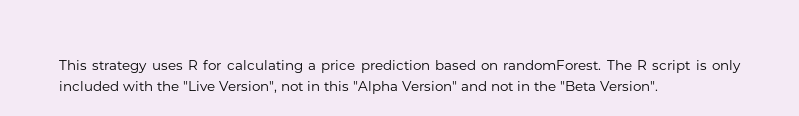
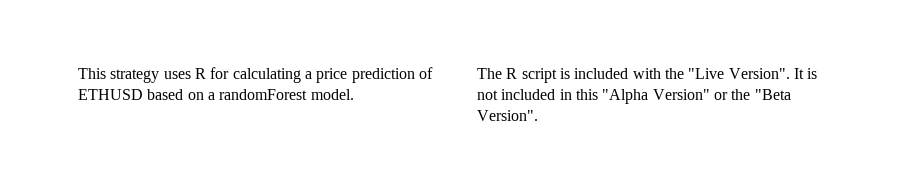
[434,60,602,70] based on randomForest. -> [418,67,433,79] [78,89,354,100] of ETHUSD based on a randomForest model. //
[712,60,741,73] only -> (570, 73) none
[219,81,304,93] Version", not -> [728,68,818,79] [477,89,556,100] Version". It is not included
[461,81,530,91] and not in -> [713,92,728,100] or

